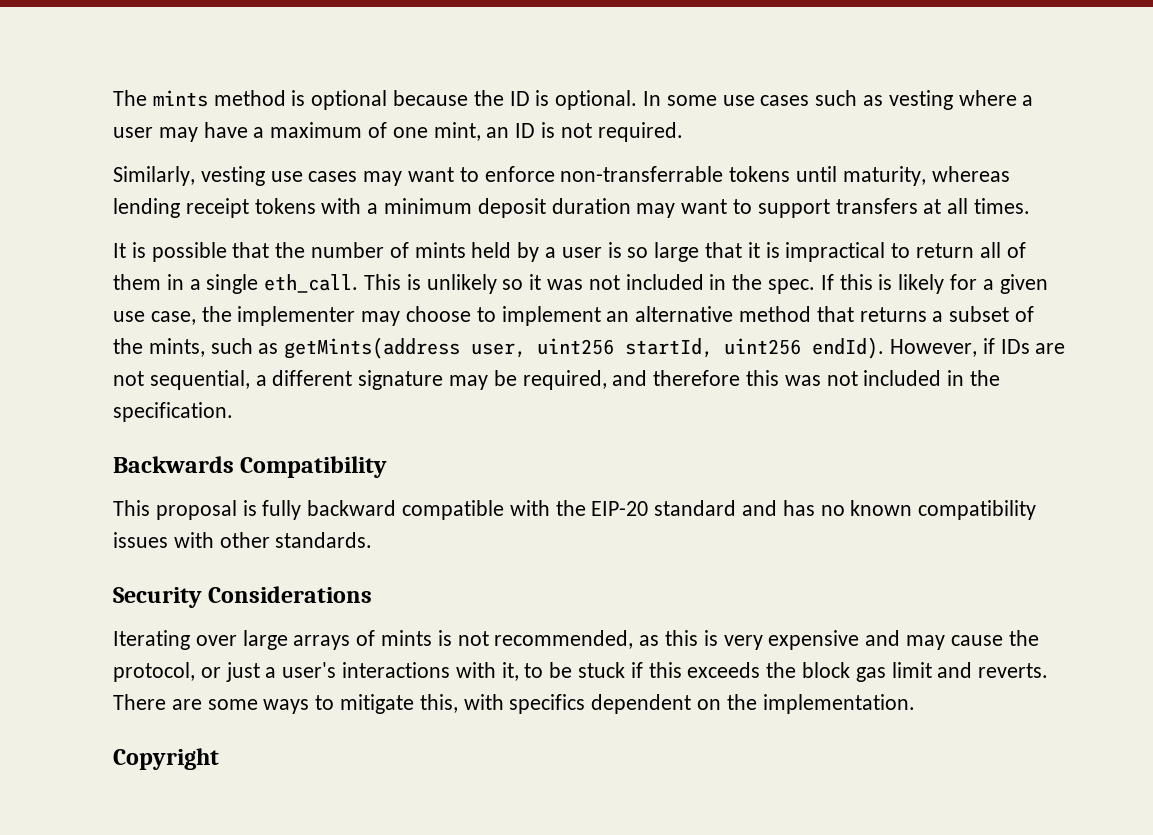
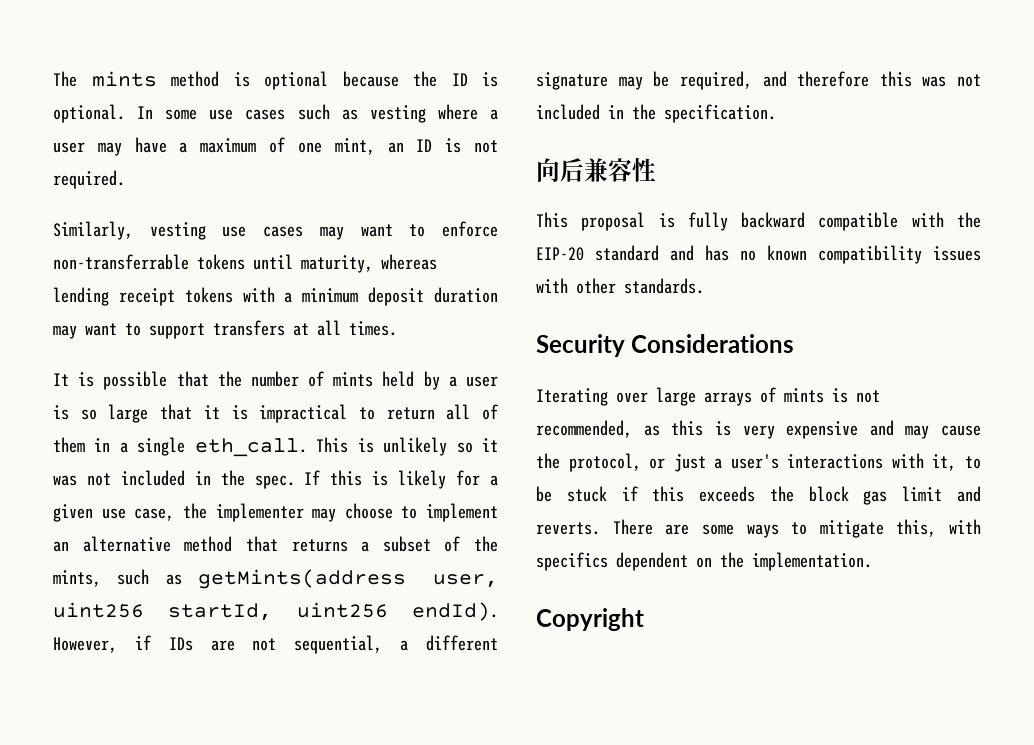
[113,456,388,478] Backwards Compatibility -> [536,158,656,182] 向后兼容性

